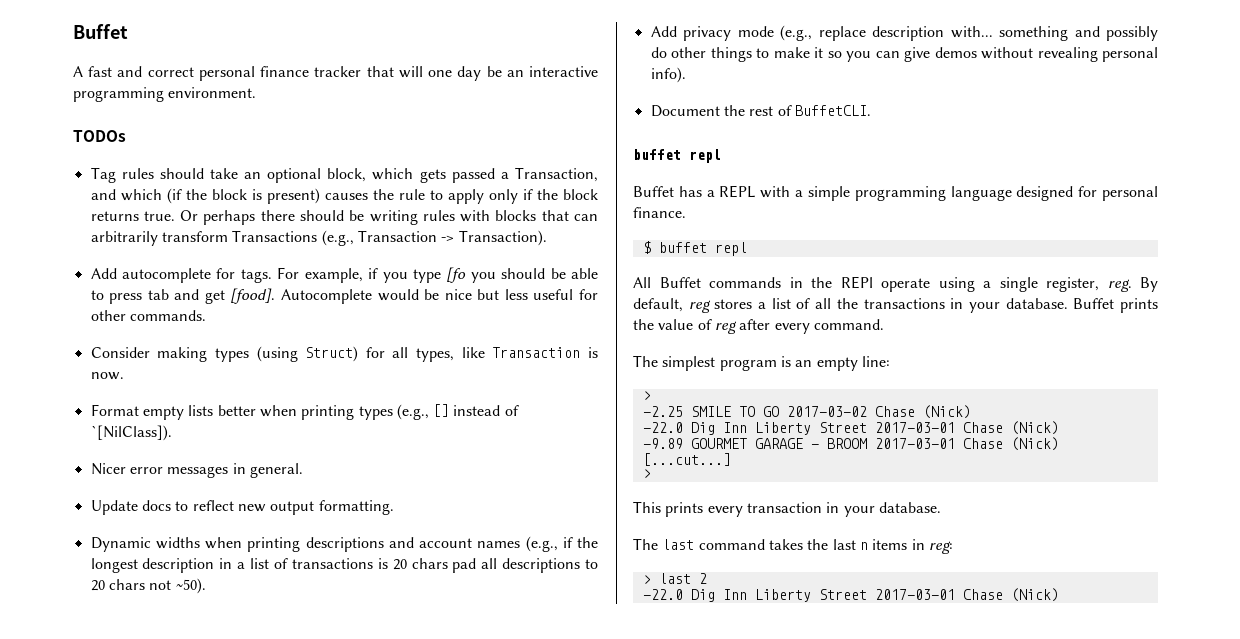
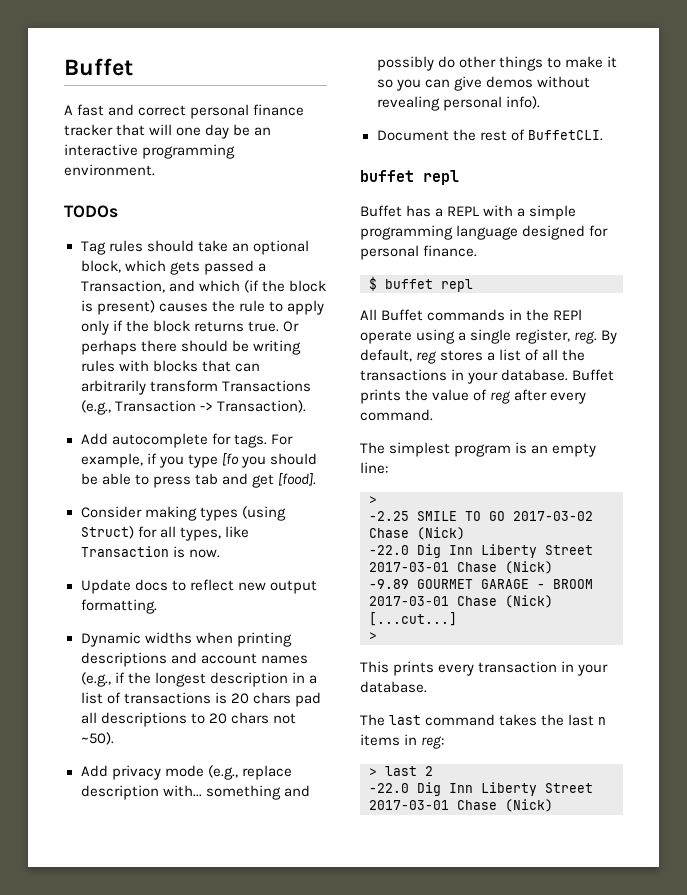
[281,289,599,304] [90,310,206,321] Autocomplete would be nice but less useful for other commands. -> (316, 479) none
[90,404,519,420] [90,425,172,441] [90,463,303,478] // Format empty lists better when printing types (e.g., [] instead of `[NilClass]). // Nicer error messages in general. -> (220, 553) none

